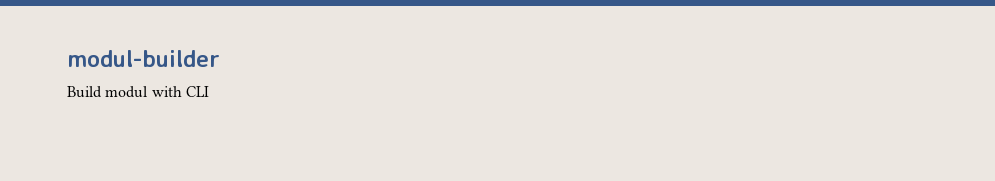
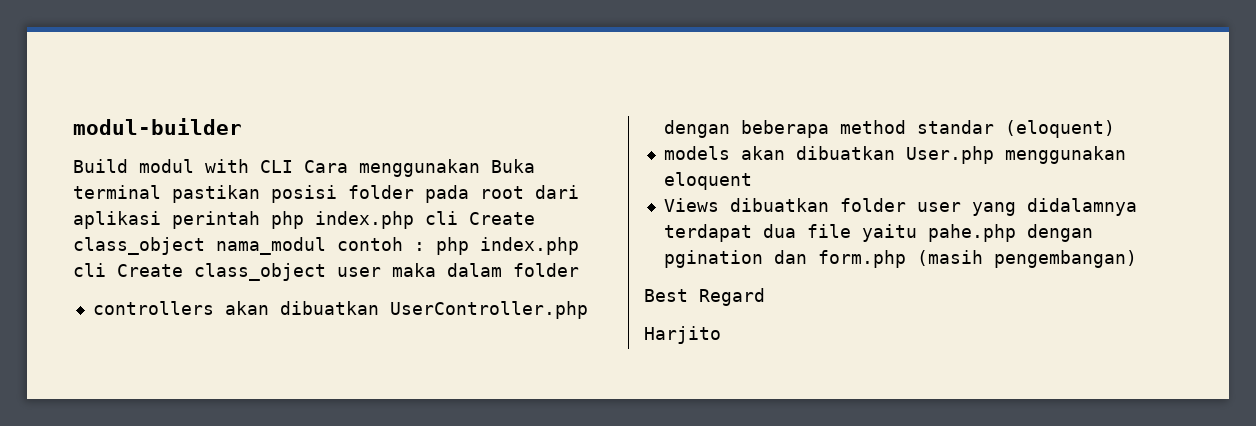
(209, 91) none -> [304,159,535,177] [73,185,579,203] [73,211,535,229] [73,237,579,255] [73,263,579,281] [92,301,588,319] [663,120,1115,138] [663,146,1126,164] [663,172,752,190] [663,198,1137,216] [663,224,1093,242] [663,250,1137,268] [644,288,765,306] [644,326,721,344] Cara menggunakan Buka terminal pastikan posisi folder pada root dari aplikasi perintah php index.php cli Create class_object nama_modul contoh : php index.php cli Create class_object user maka dalam folder // controllers akan dibuatkan UserController.php dengan beberapa method standar (eloquent) // models akan dibuatkan User.php menggunakan eloquent // Views dibuatkan folder user yang didalamnya terdapat dua file yaitu pahe.php dengan pgination dan form.php (masih pengembangan) // Best Regard // Harjito

